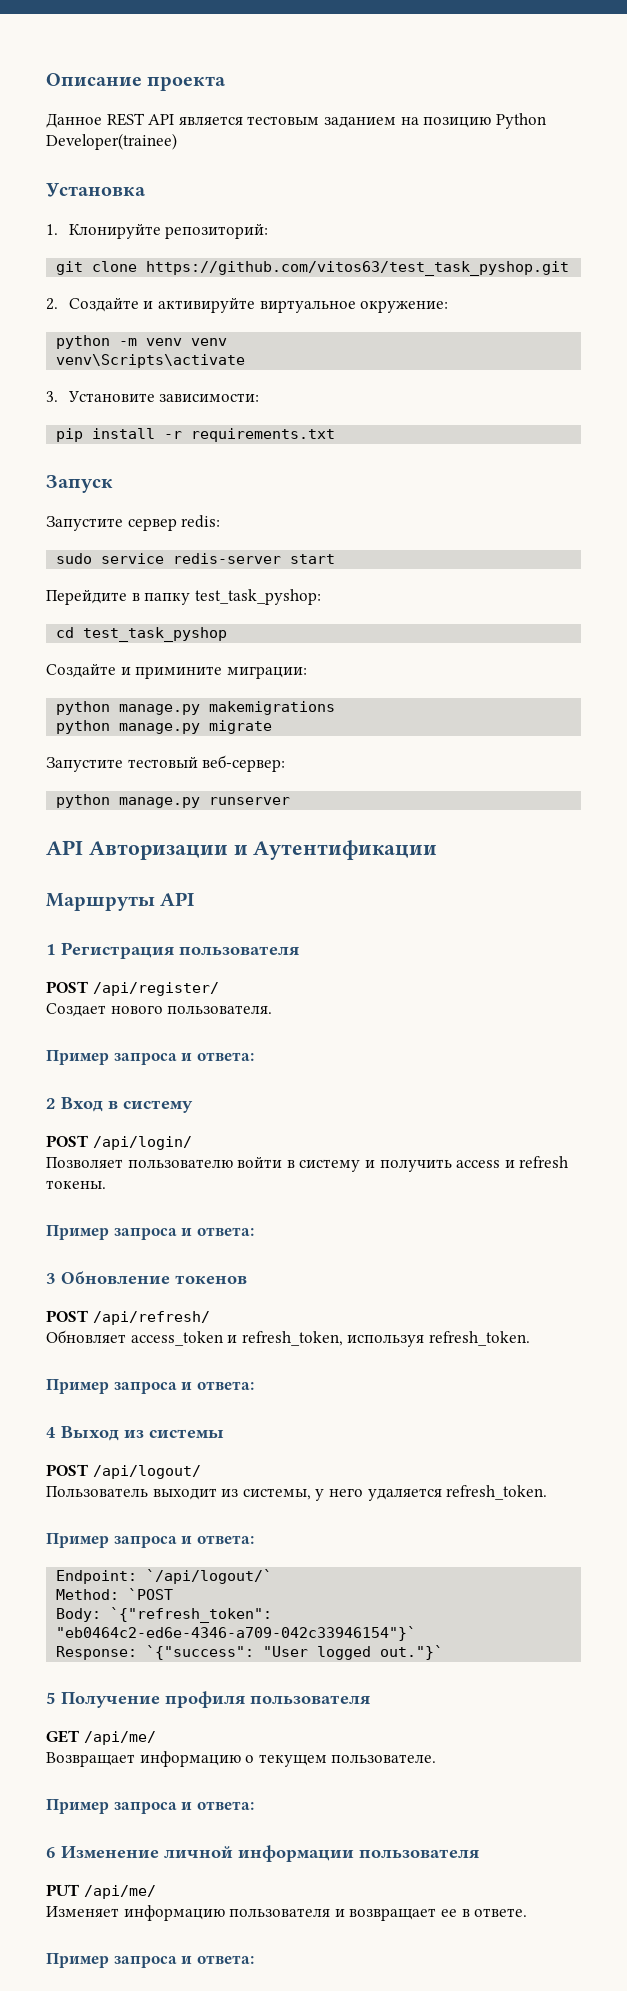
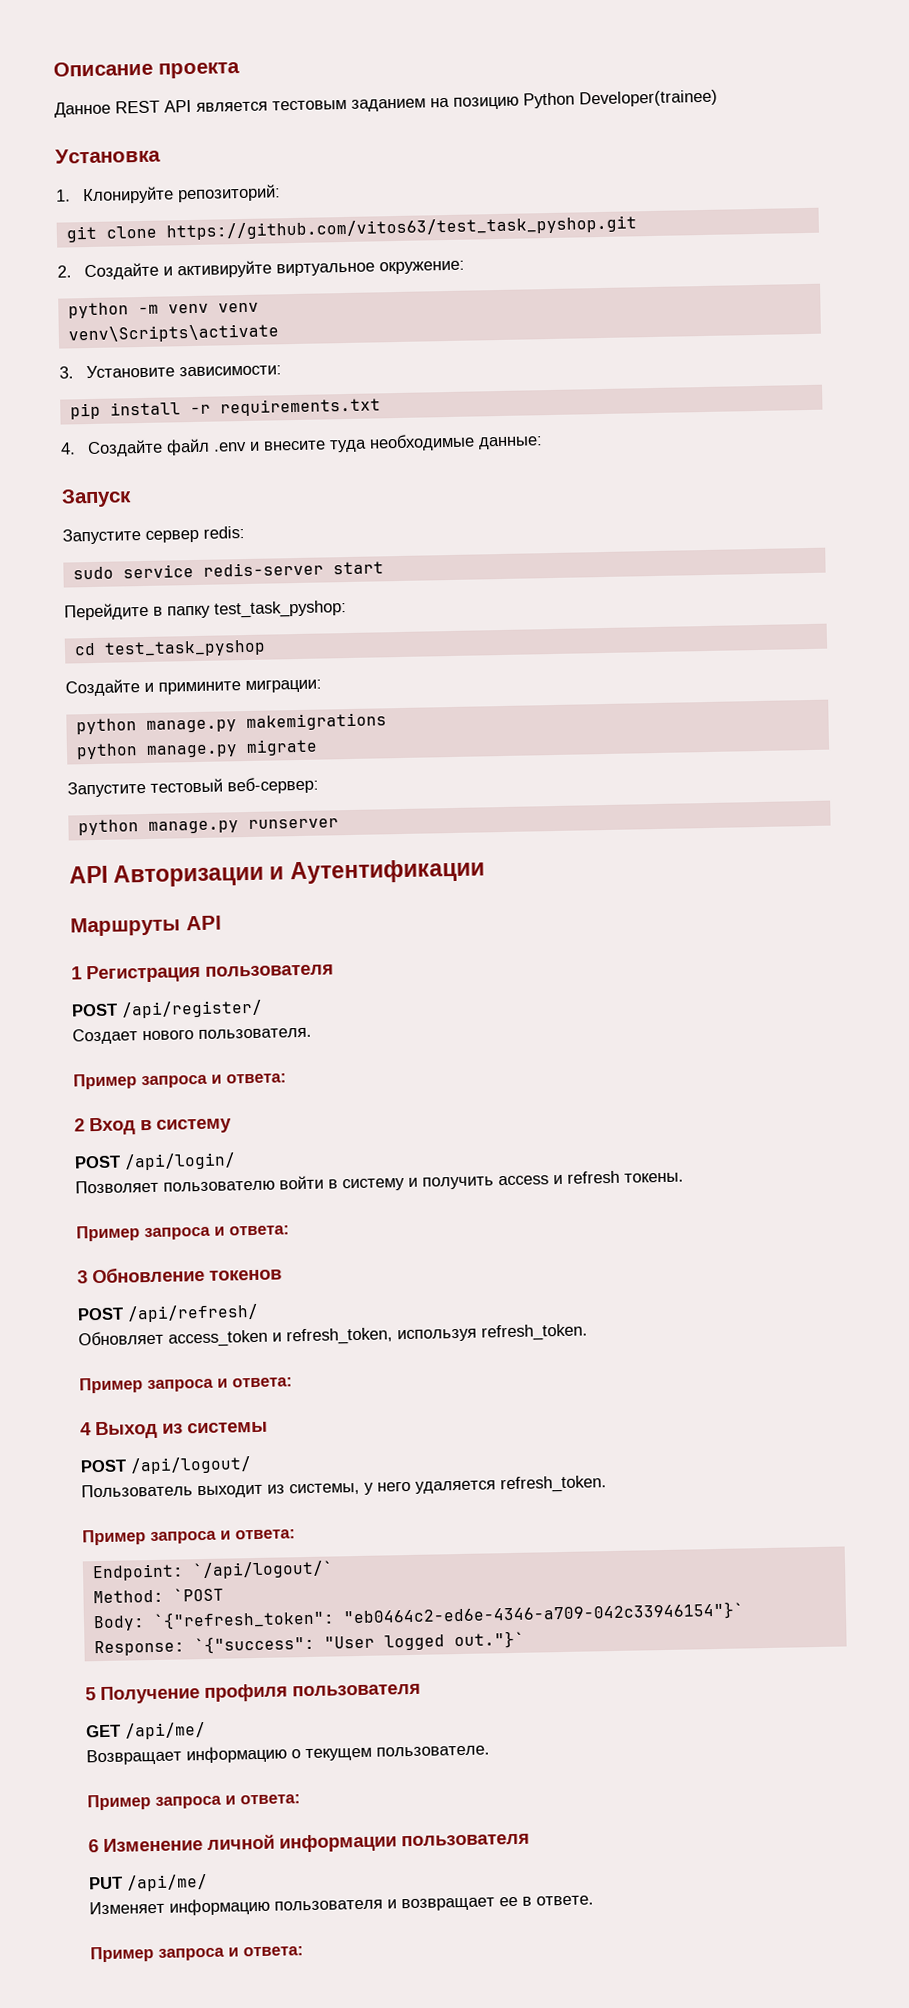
(336, 435) none -> [60,433,544,458] // 4. Создайте файл .env и внесите туда необходимые данные:

